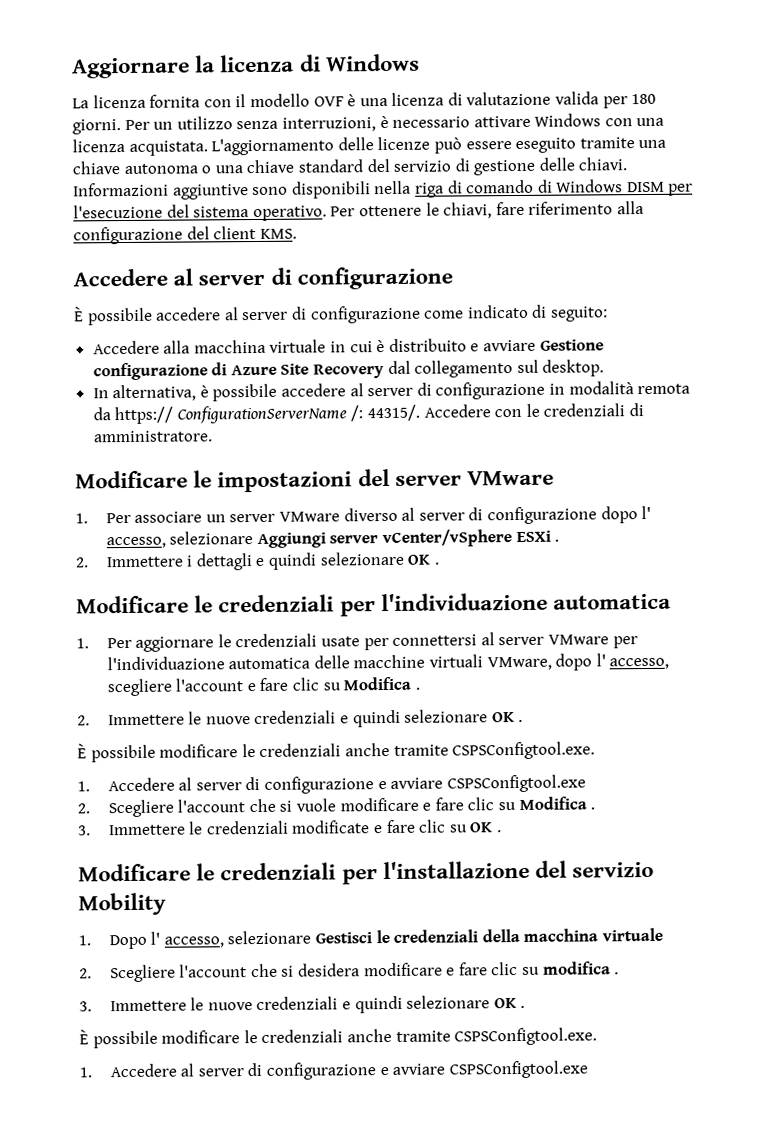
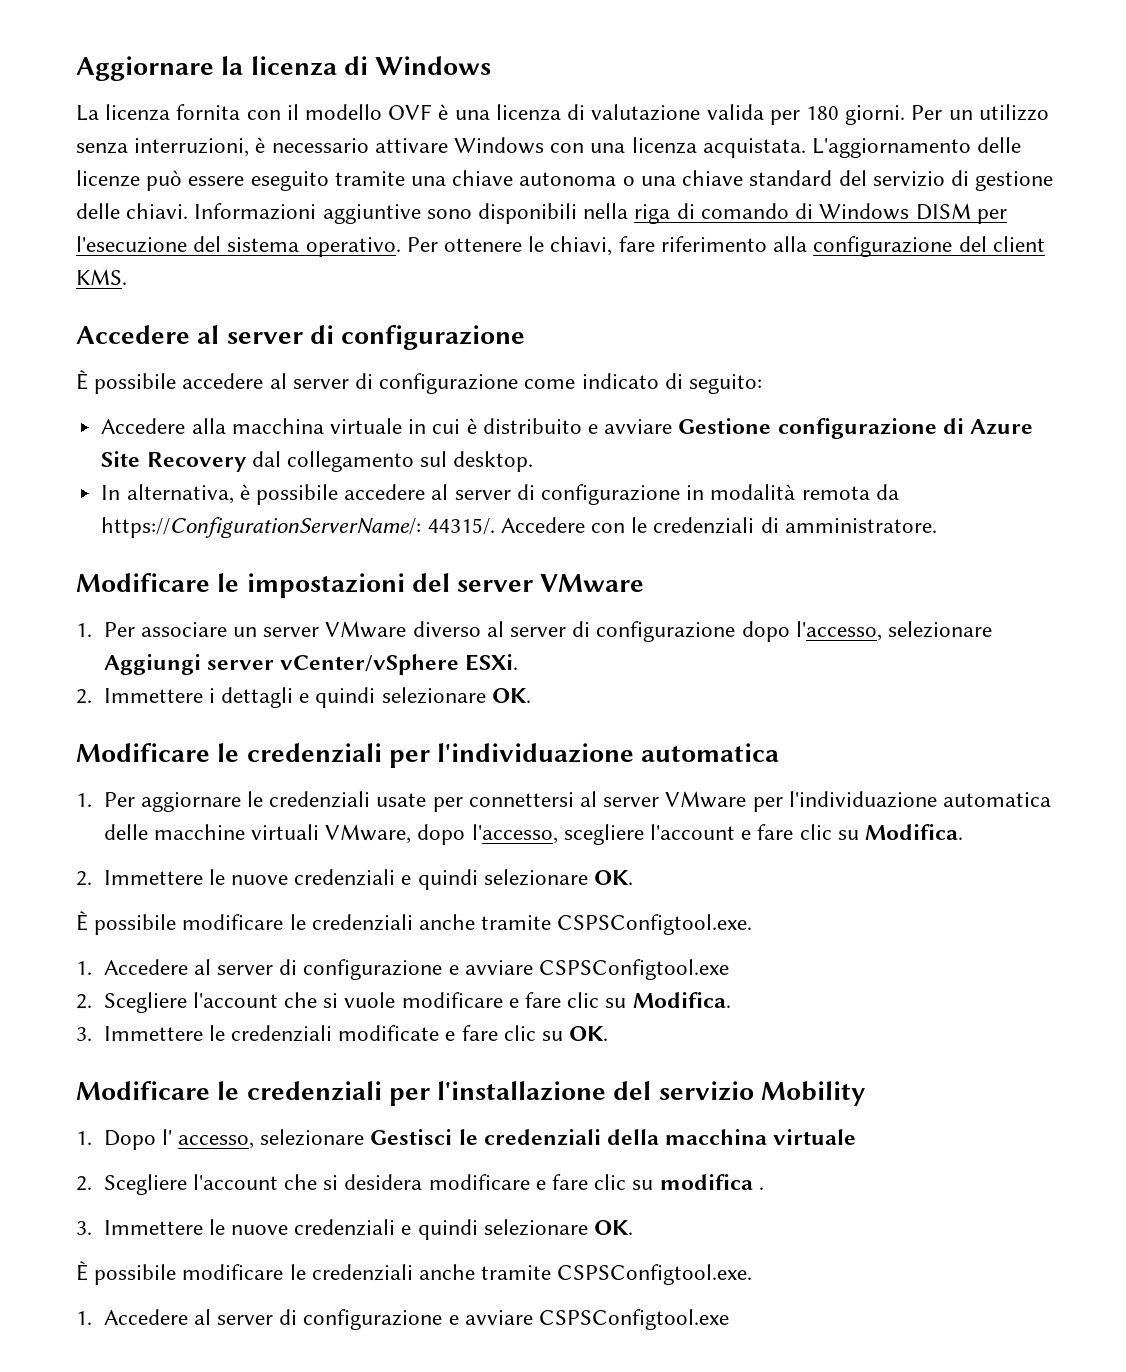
[114,405,364,425] https:// ConfigurationServerName /: -> [101,517,422,538] https://ConfigurationServerName/:
[641,505,652,520] [105,536,166,549] l' accesso, -> [795,621,882,641] l'accesso,
[515,530,560,543] ESXi . -> [465,654,519,671] ESXi.
[407,554,439,565] OK . -> [491,688,531,703] OK.
[595,653,670,670] l' accesso, -> [471,824,558,844] l'accesso,
[343,676,420,691] Modifica . -> [865,824,964,840] Modifica.
[491,712,524,723] OK . -> [593,870,633,885] OK.
[518,796,596,810] Modifica . -> [632,992,731,1008] Modifica.
[469,822,503,833] OK . -> [569,1026,609,1041] OK.
[493,998,526,1009] OK . -> [593,1220,633,1235] OK.

